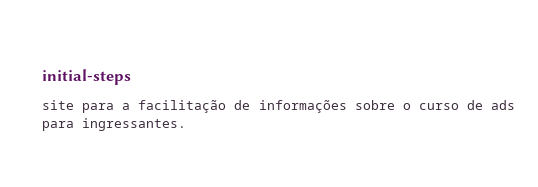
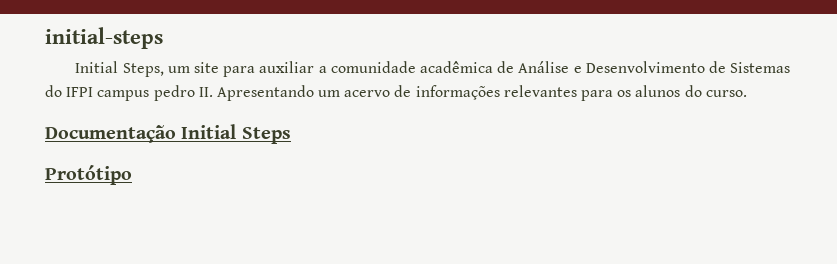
[42,100,516,113] [42,118,186,131] site para a facilitação de informações sobre o curso de ads para ingressantes. -> [75,61,791,77] [45,85,747,101] [45,124,291,144] [45,165,132,185] Initial Steps, um site para auxiliar a comunidade acadêmica de Análise e Desenvolvimento de Sistemas do IFPI campus pedro II. Apresentando um acervo de informações relevantes para os alunos do curso. // Documentação Initial Steps // Protótipo

